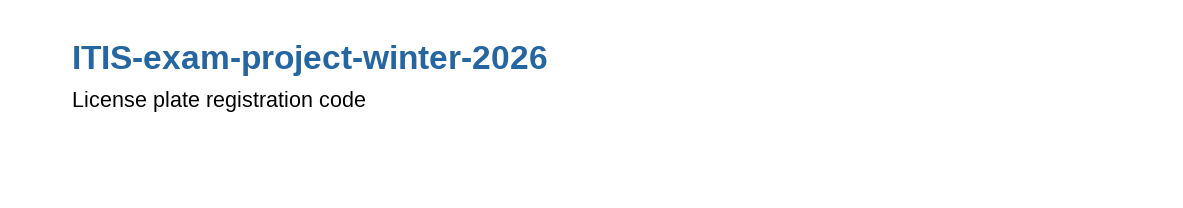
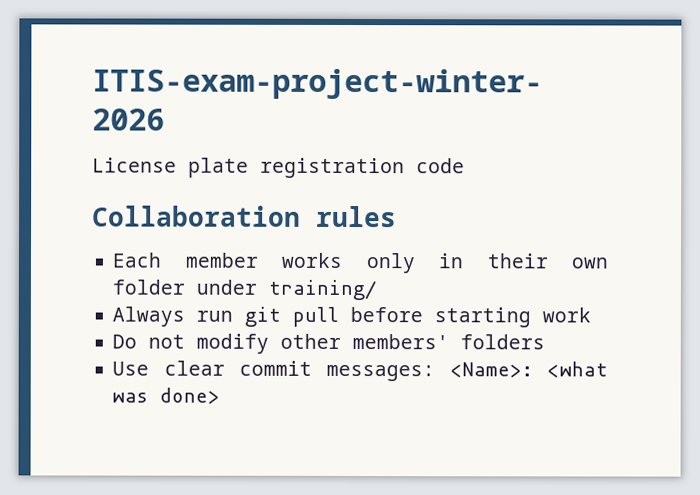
(366, 99) none -> [92,205,397,228] [112,252,608,274] [112,279,378,301] [112,306,592,328] [112,333,546,354] [112,360,608,382] [112,387,221,404] // Collaboration rules // Each member works only in their own folder under training/ // Always run git pull before starting work // Do not modify other members' folders // Use clear commit messages: <Name>: <what was done>

